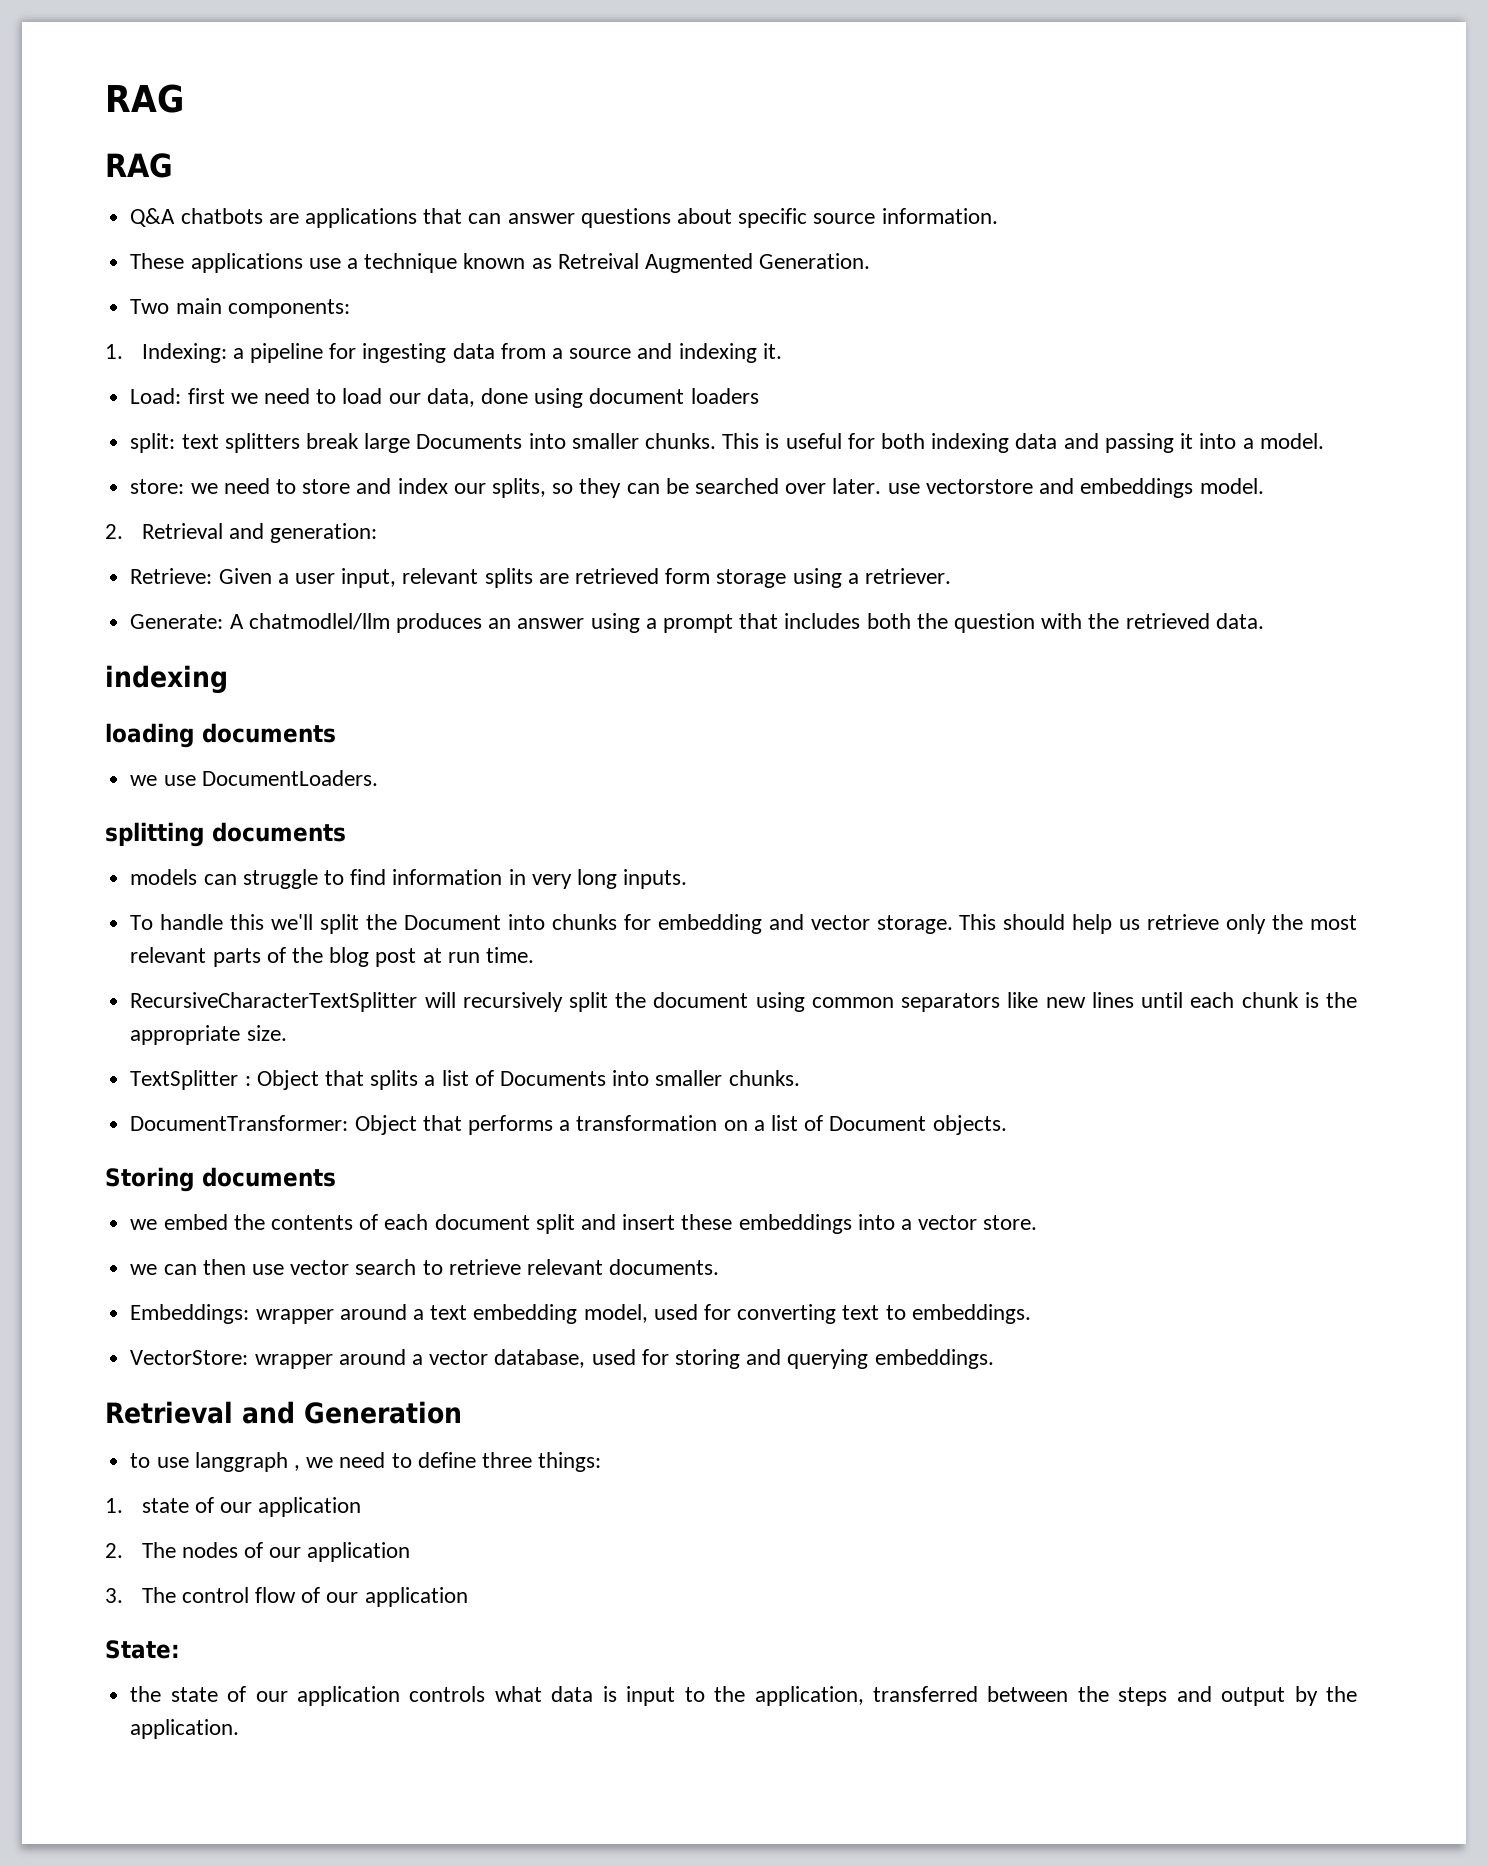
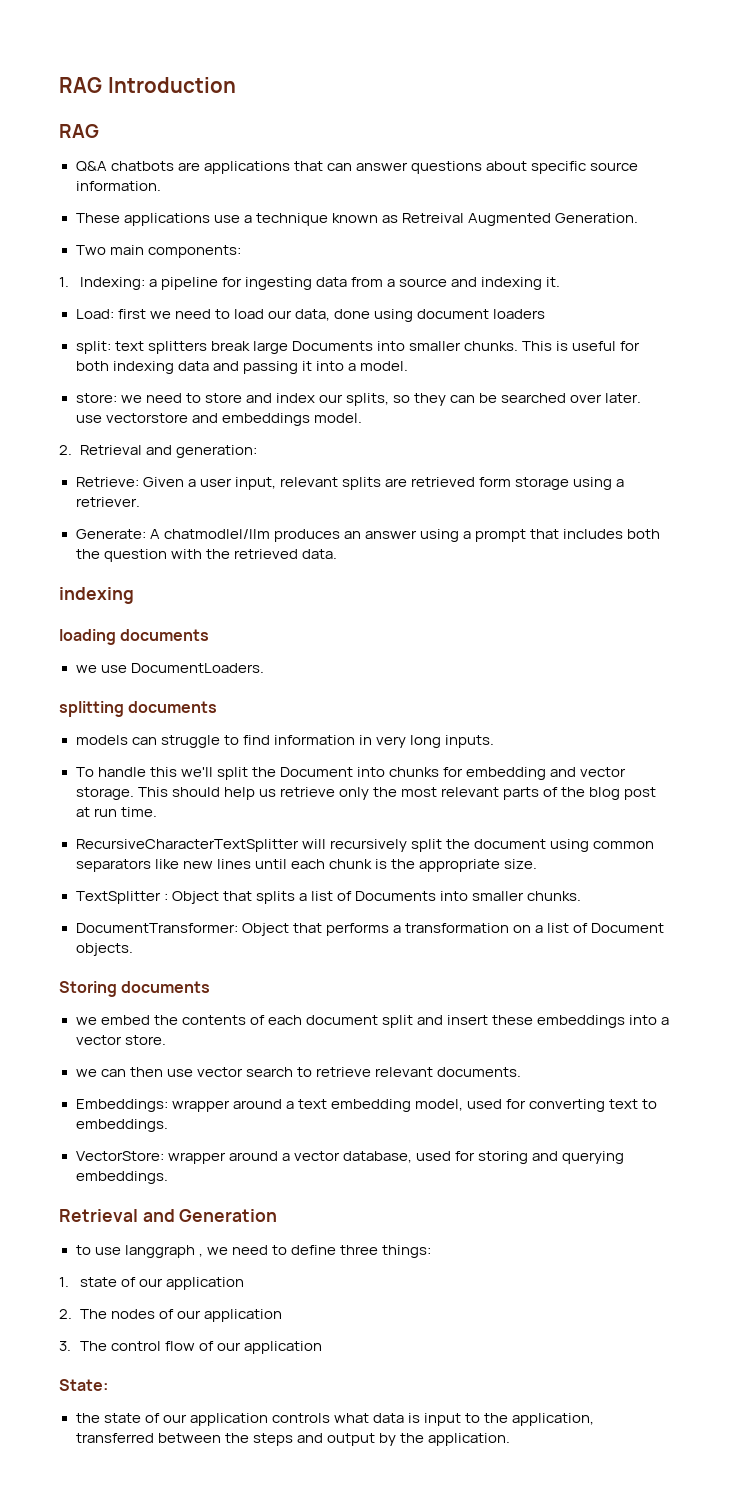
[105,84,184,113] RAG -> [59,77,236,93] RAG Introduction

